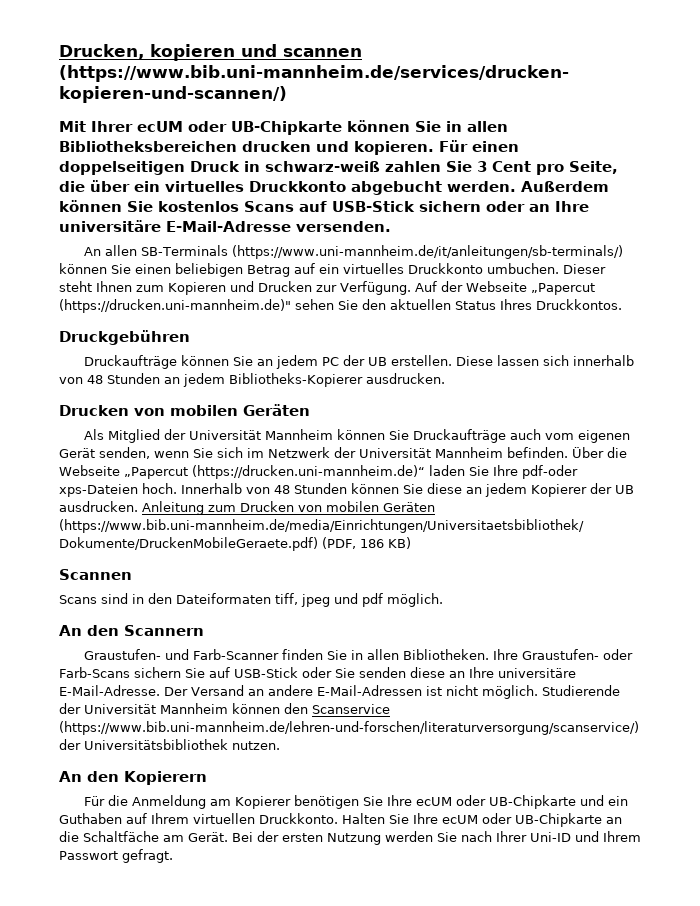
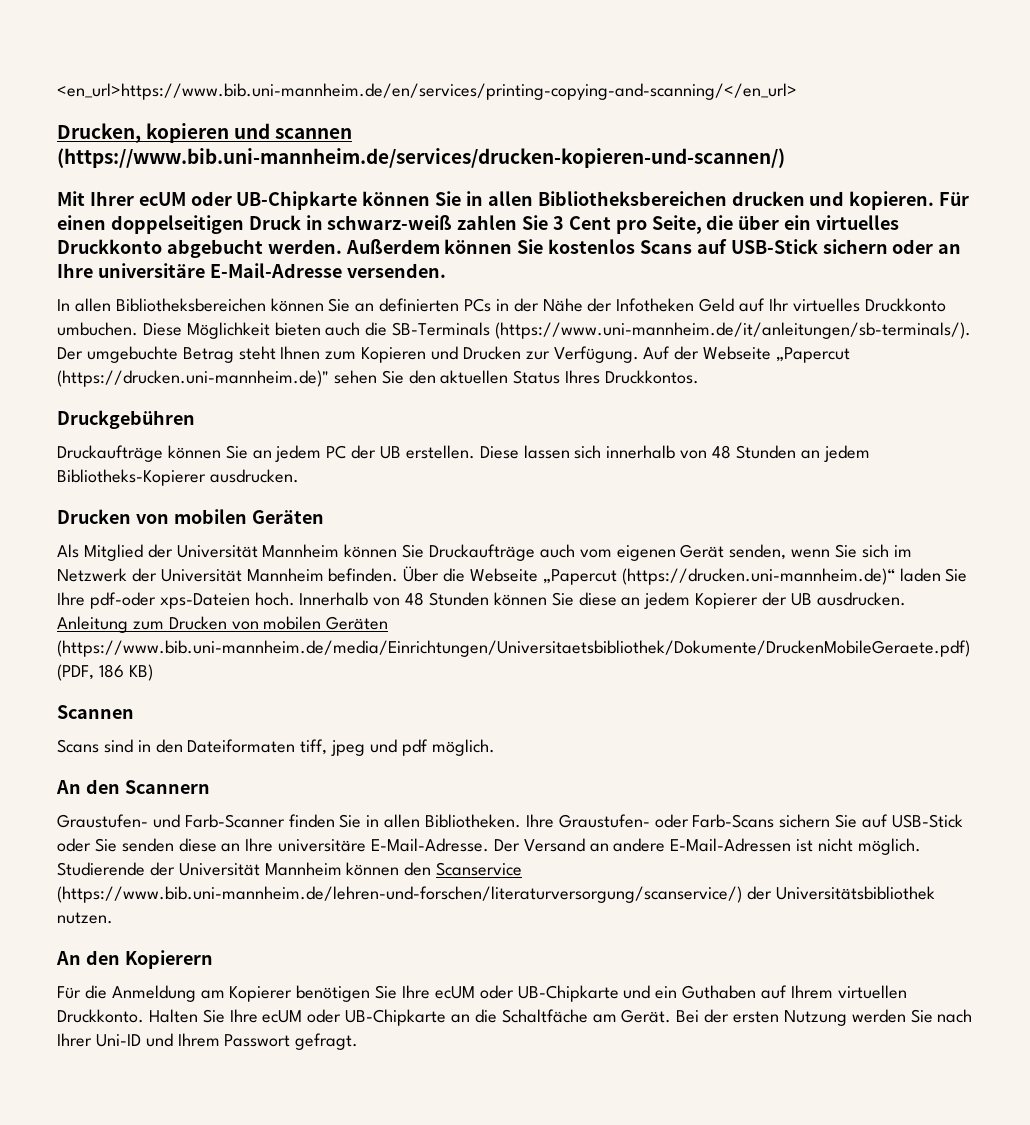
(59, 52) none -> [57,83,797,100] <en_url>https://www.bib.uni-mannheim.de/en/services/printing-copying-and-scanning/</en_url> //
[84,245,624,259] [59,263,606,277] An allen SB-Terminals (https://www.uni-mannheim.de/it/anleitungen/sb-terminals/) können Sie einen beliebigen Betrag auf ein virtuelles Druckkonto umbuchen. Dieser -> [57,298,946,312] [57,322,972,339] [57,346,234,363] In allen Bibliotheksbereichen können Sie an definierten PCs in der Nähe der Infotheken Geld auf Ihr virtuelles Druckkonto umbuchen. Diese Möglichkeit bieten auch die SB-Terminals (https://www.uni-mannheim.de/it/anleitungen/sb-terminals/). Der umgebuchte Betrag

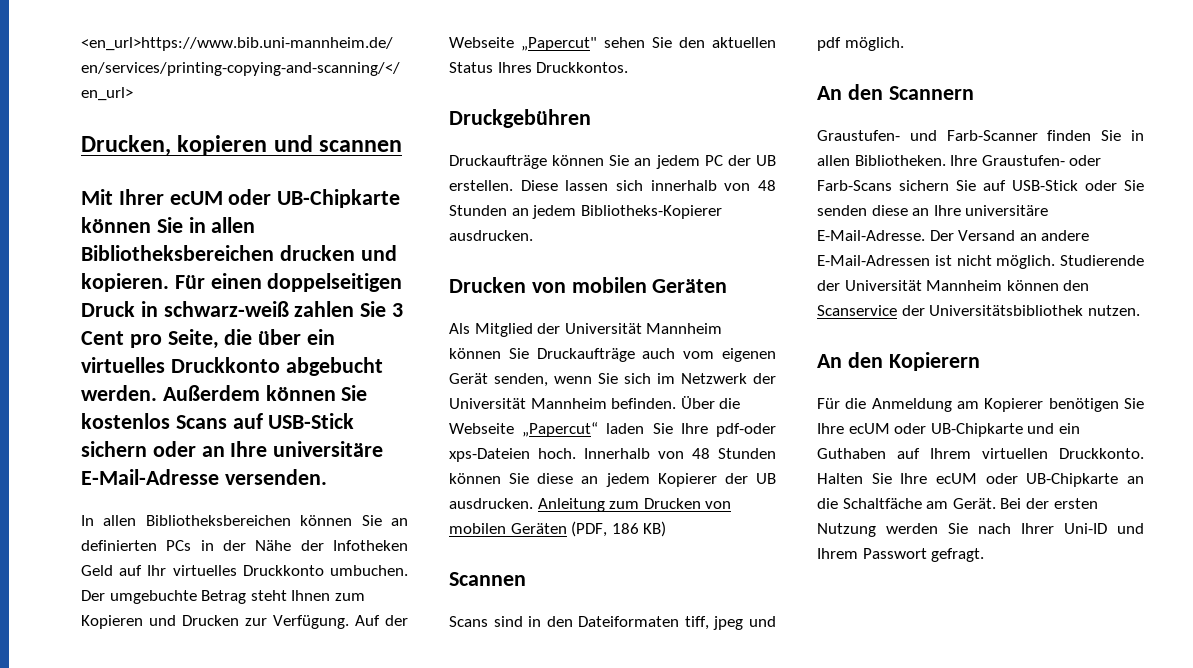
[57,148,785,168] (https://www.bib.uni-mannheim.de/services/drucken-kopieren-und-scannen/) -> (403, 146) none
[142,322,972,339] Diese Möglichkeit bieten auch die SB-Terminals (https://www.uni-mannheim.de/it/anleitungen/sb-terminals/). -> (408, 570) none
[776,347,851,363] [57,370,329,387] „Papercut (https://drucken.uni-mannheim.de)" -> [521,37,597,51] „Papercut"
[542,568,895,585] „Papercut (https://drucken.uni-mannheim.de)“ -> [522,422,599,437] „Papercut“
[57,640,970,657] (https://www.bib.uni-mannheim.de/media/Einrichtungen/Universitaetsbibliothek/Dokumente/DruckenMobileGeraete.pdf) -> (567, 528) none
[57,886,742,903] (https://www.bib.uni-mannheim.de/lehren-und-forschen/literaturversorgung/scanservice/) -> (897, 310) none

